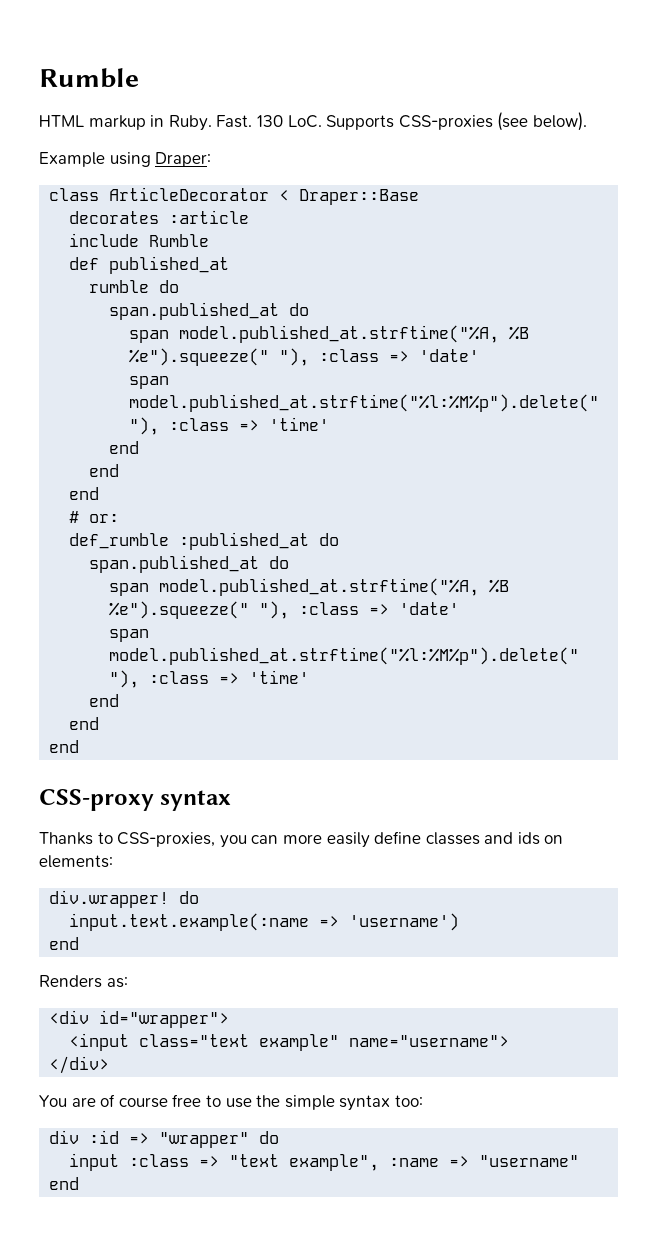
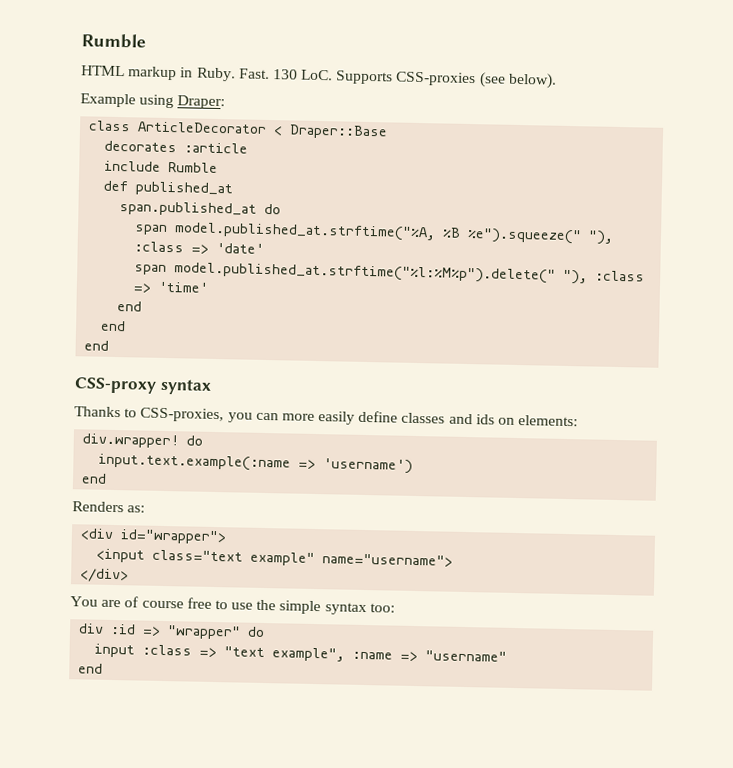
[89,280,180,293] [109,302,310,320] [129,325,530,343] [129,348,480,366] [129,376,170,389] [129,394,600,412] [129,417,330,435] [109,441,140,454] [89,464,120,477] [69,487,100,500] [69,511,120,523] [69,532,340,550] // rumble do // span.published_at do // span model.published_at.strftime("%A, %B %e").squeeze(" "), :class => 'date' // span model.published_at.strftime("%l:%M%p").delete(" "), :class => 'time' // end // end // end // # or: // def_rumble :published_at do -> (234, 189) none

